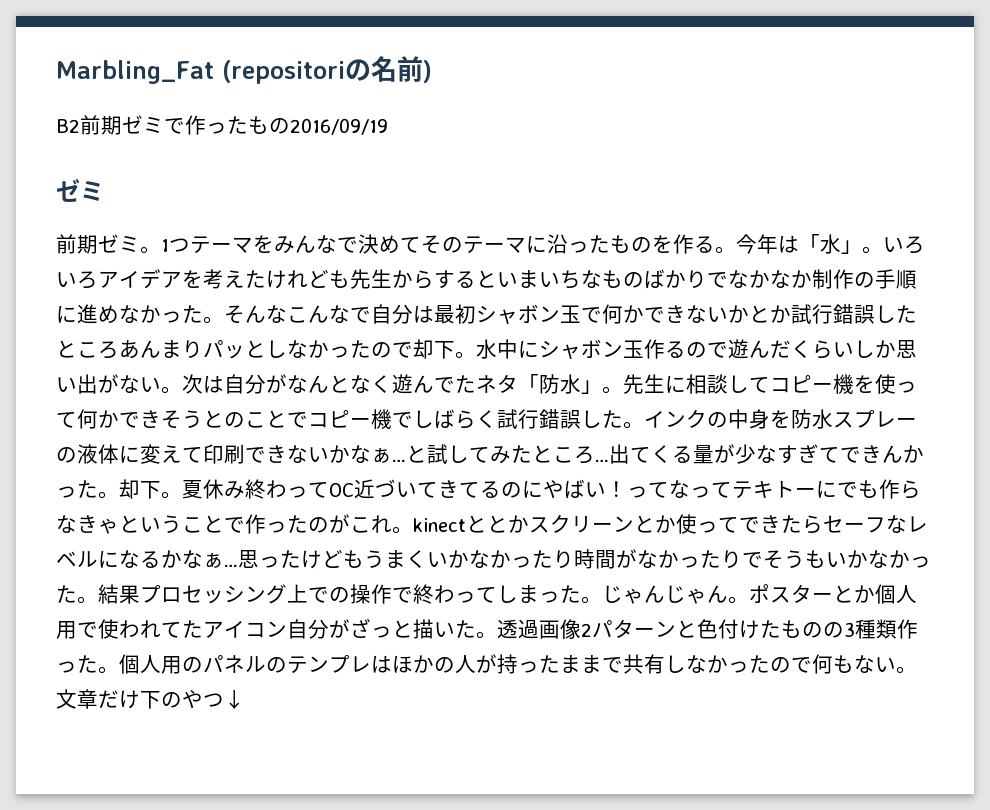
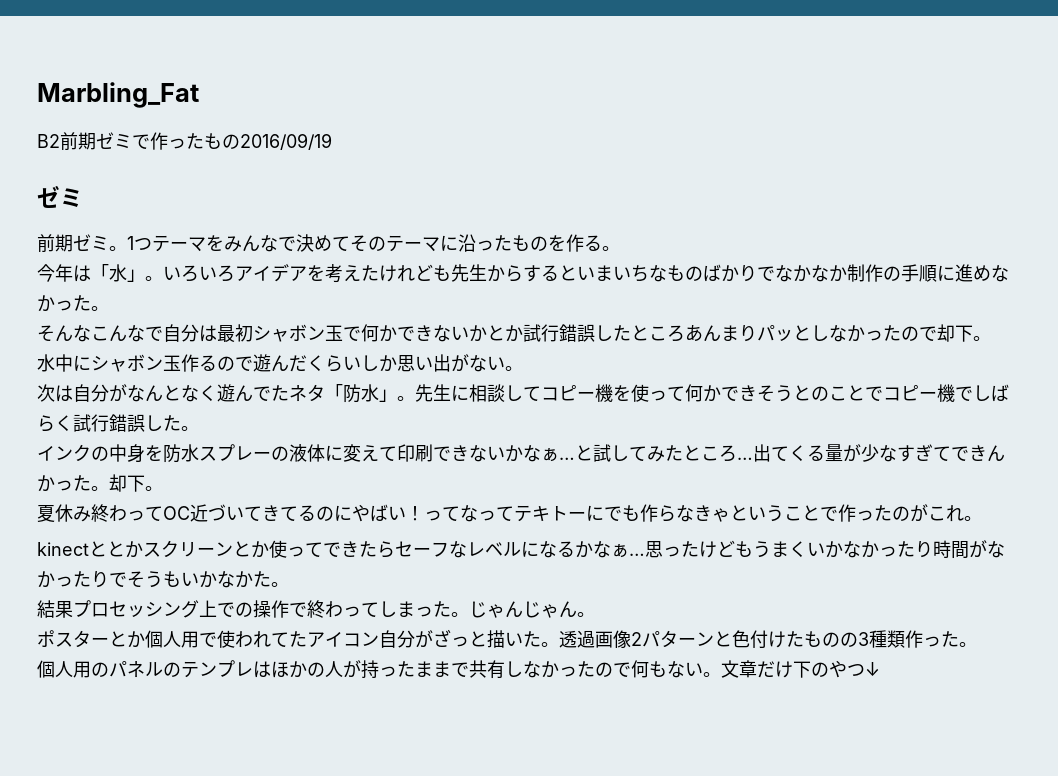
[221,56,432,84] (repositoriの名前) -> (199, 95) none
(736, 250) none -> (620, 248) //
(224, 320) none -> (109, 308) //
(476, 355) none -> (991, 338) //
(182, 390) none -> (523, 368) //
(644, 425) none -> (199, 428) //
(182, 495) none -> (163, 488) //
(413, 530) none -> (982, 518) //
[910,556,931,568] [56,585,98,604] った。 -> [253,571,289,587] た。 //
(749, 600) none -> (595, 614) //
(119, 670) none -> (977, 644) //

